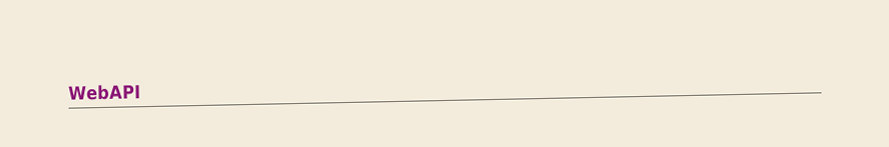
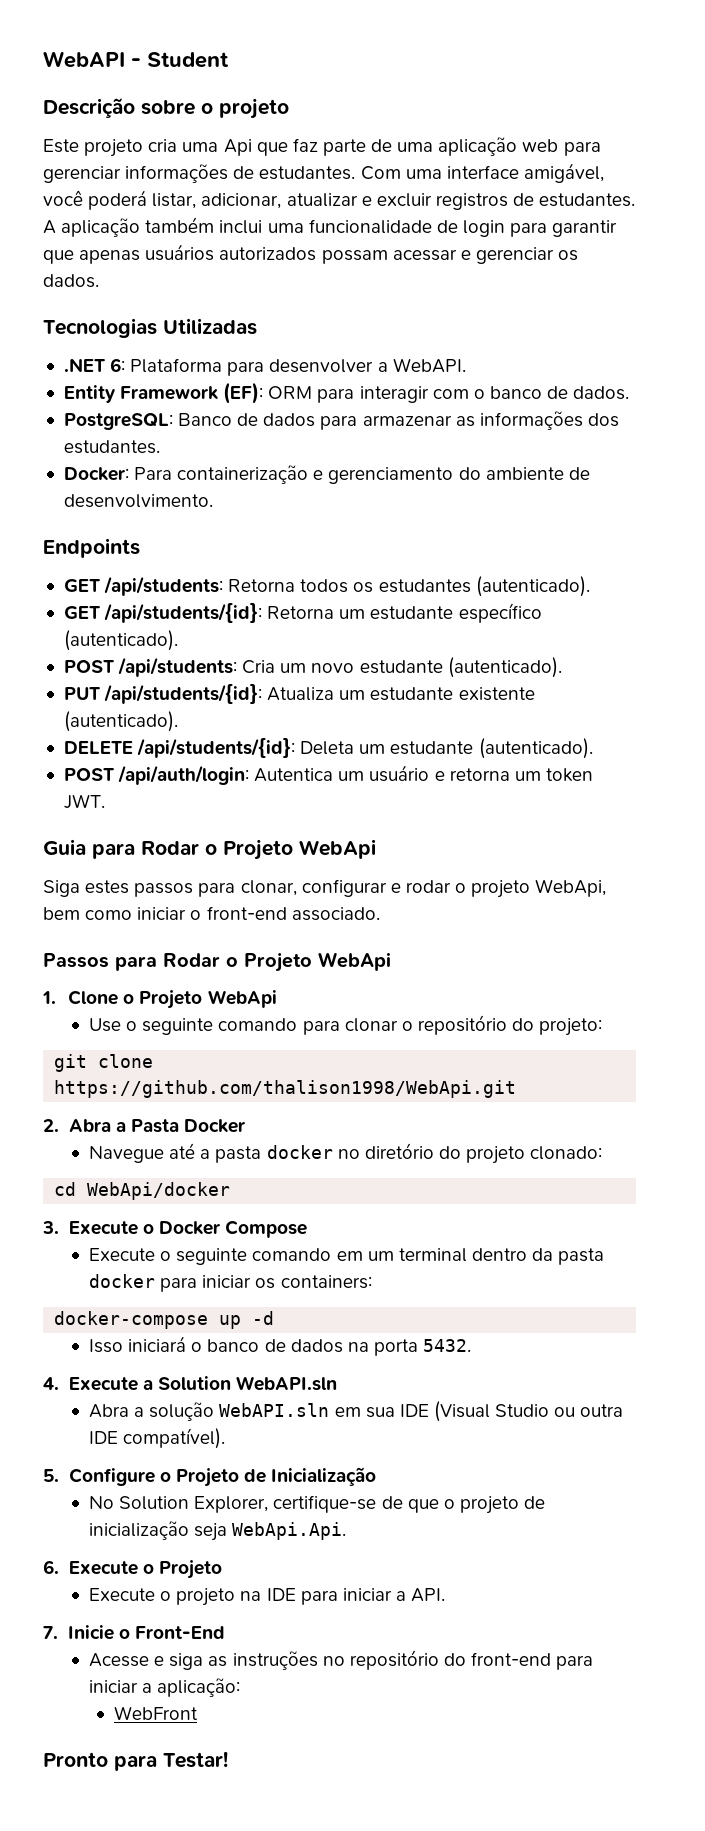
(141, 92) none -> [131,52,229,68] [43,98,289,119] [43,137,601,157] [43,163,604,183] [43,190,636,210] [43,217,618,237] [43,244,579,264] [43,274,99,288] [43,318,257,338] [63,358,466,376] [63,382,630,404] [63,411,619,430] [63,440,160,454] [63,465,590,484] [63,494,213,508] [43,538,140,558] [63,576,590,597] [63,603,542,623] [63,630,178,651] [63,657,562,678] [63,684,535,704] [63,711,178,732] [63,738,593,759] [63,765,593,785] [63,794,105,809] [43,839,376,860] [43,879,607,898] [43,906,380,921] [43,952,391,972] [42,990,277,1009] [89,1015,603,1036] [54,1054,154,1072] [54,1080,517,1098] [43,1119,245,1133] [89,1143,603,1164] [54,1182,231,1200] [42,1220,307,1238] [89,1248,605,1265] [89,1274,372,1292] [54,1311,275,1329] [89,1336,472,1356] [43,1376,337,1391] [89,1401,624,1422] [89,1428,226,1449] [43,1467,377,1487] [89,1495,546,1514] [89,1521,347,1541] [43,1560,222,1579] [89,1588,446,1606] [43,1625,226,1640] [89,1650,594,1670] [89,1678,241,1697] [114,1706,199,1720] [43,1751,228,1771] - Student // Descrição sobre o projeto // Este projeto cria uma Api que faz parte de uma aplicação web para gerenciar informações de estudantes. Com uma interface amigável, você poderá listar, adicionar, atualizar e excluir registros de estudantes. A aplicação também inclui uma funcionalidade de login para garantir que apenas usuários autorizados possam acessar e gerenciar os dados. // Tecnologias Utilizadas // .NET 6: Plataforma para desenvolver a WebAPI. // Entity Framework (EF): ORM para interagir com o banco de dados. // PostgreSQL: Banco de dados para armazenar as informações dos estudantes. // Docker: Para containerização e gerenciamento do ambiente de desenvolvimento. // Endpoints // GET /api/students: Retorna todos os estudantes (autenticado). // GET /api/students/{id}: Retorna um estudante específico (autenticado). // POST /api/students: Cria um novo estudante (autenticado). // PUT /api/students/{id}: Atualiza um estudante existente (autenticado). // DELETE /api/students/{id}: Deleta um estudante (autenticado). // POST /api/auth/login: Autentica um usuário e retorna um token JWT. // Guia para Rodar o Projeto WebApi // Siga estes passos para clonar, configurar e rodar o projeto WebApi, bem como iniciar o front-end associado. // Passos para Rodar o Projeto WebApi // 1. Clone o Projeto WebApi // Use o seguinte comando para clonar o repositório do projeto: // git clone https://github.com/thalison1998/WebApi.git // 2. Abra a Pasta Docker // Navegue até a pasta docker no diretório do projeto clonado: // cd WebApi/docker // 3. Execute o Docker Compose // Execute o seguinte comando em um terminal dentro da pasta docker para iniciar os containers: // docker-compose up -d // Isso iniciará o banco de dados na porta 5432. // 4. Execute a Solution WebAPI.sln // Abra a solução WebAPI.sln em sua IDE (Visual Studio ou outra IDE compatível). // 5. Configure o Projeto de Inicialização // No Solution Explorer, certifique-se de que o projeto de inicialização seja WebApi.Api. // 6. Execute o Projeto // Execute o projeto na IDE para iniciar a API. // 7. Inicie o Front-End // Acesse e siga as instruções no repositório do front-end para iniciar a aplicação: // WebFront // Pronto para Testar!

